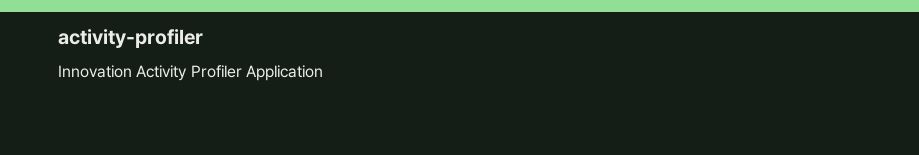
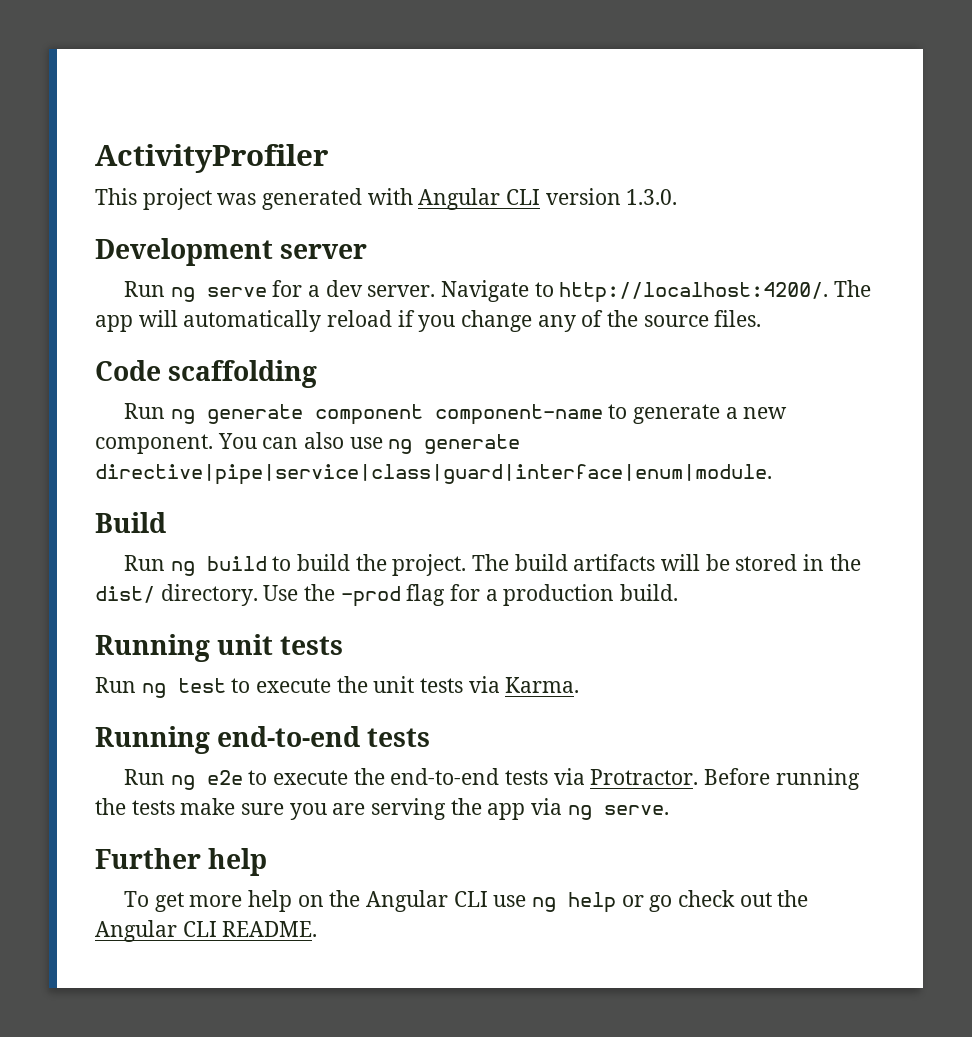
[58,29,203,48] [58,65,323,81] activity-profiler // Innovation Activity Profiler Application -> [95,144,328,173] [95,188,678,210] [95,238,368,266] [123,280,871,303] [95,310,762,332] [95,360,318,388] [123,403,788,425] [95,432,521,454] [95,464,772,485] [95,512,166,533] [123,554,861,576] [95,584,679,607] [95,634,344,662] [95,676,580,698] [95,726,431,754] [123,768,860,790] [95,798,669,820] [95,848,268,876] [123,890,809,913] [95,920,318,942] ActivityProfiler // This project was generated with Angular CLI version 1.3.0. // Development server // Run ng serve for a dev server. Navigate to http://localhost:4200/. The app will automatically reload if you change any of the source files. // Code scaffolding // Run ng generate component component-name to generate a new component. You can also use ng generate directive|pipe|service|class|guard|interface|enum|module. // Build // Run ng build to build the project. The build artifacts will be stored in the dist/ directory. Use the -prod flag for a production build. // Running unit tests // Run ng test to execute the unit tests via Karma. // Running end-to-end tests // Run ng e2e to execute the end-to-end tests via Protractor. Before running the tests make sure you are serving the app via ng serve. // Further help // To get more help on the Angular CLI use ng help or go check out the Angular CLI README.

